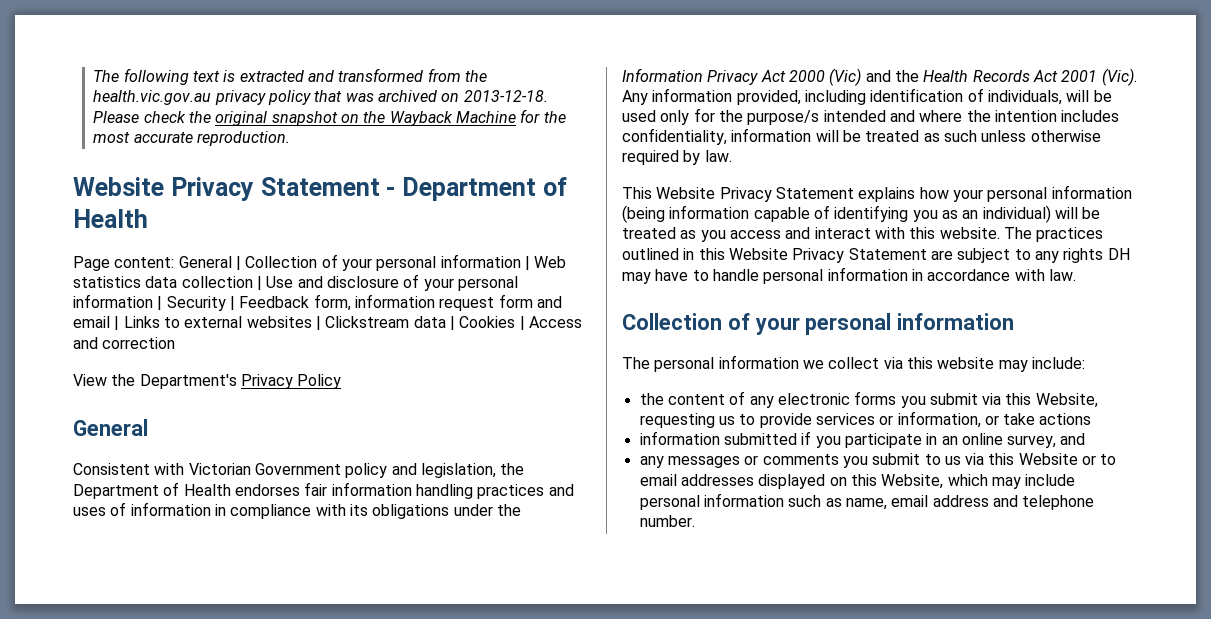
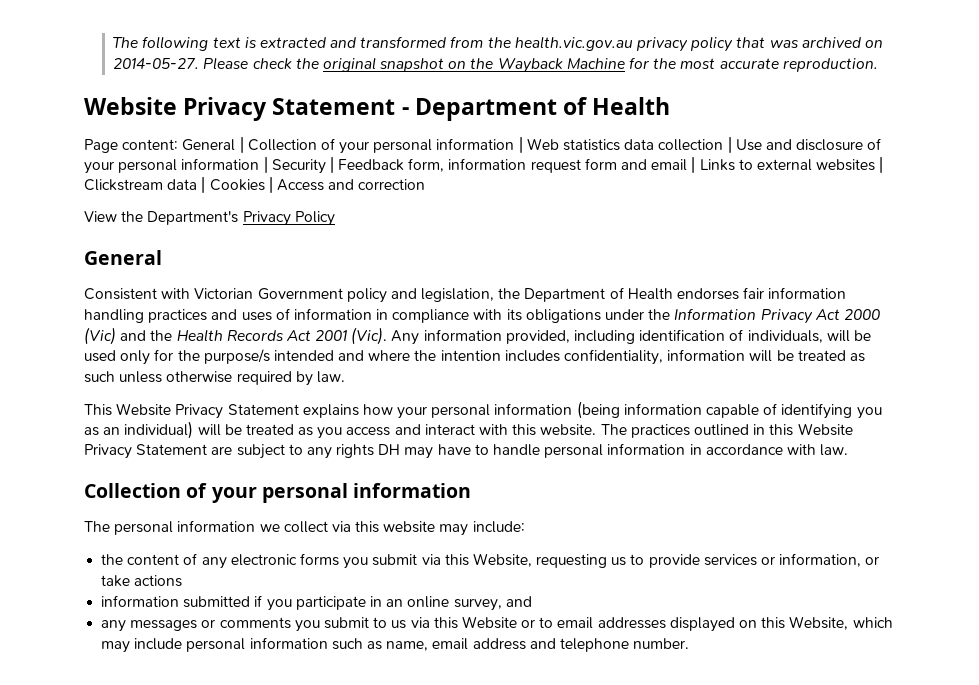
[463,90,548,102] 2013-12-18. -> [113,58,200,69] 2014-05-27.

